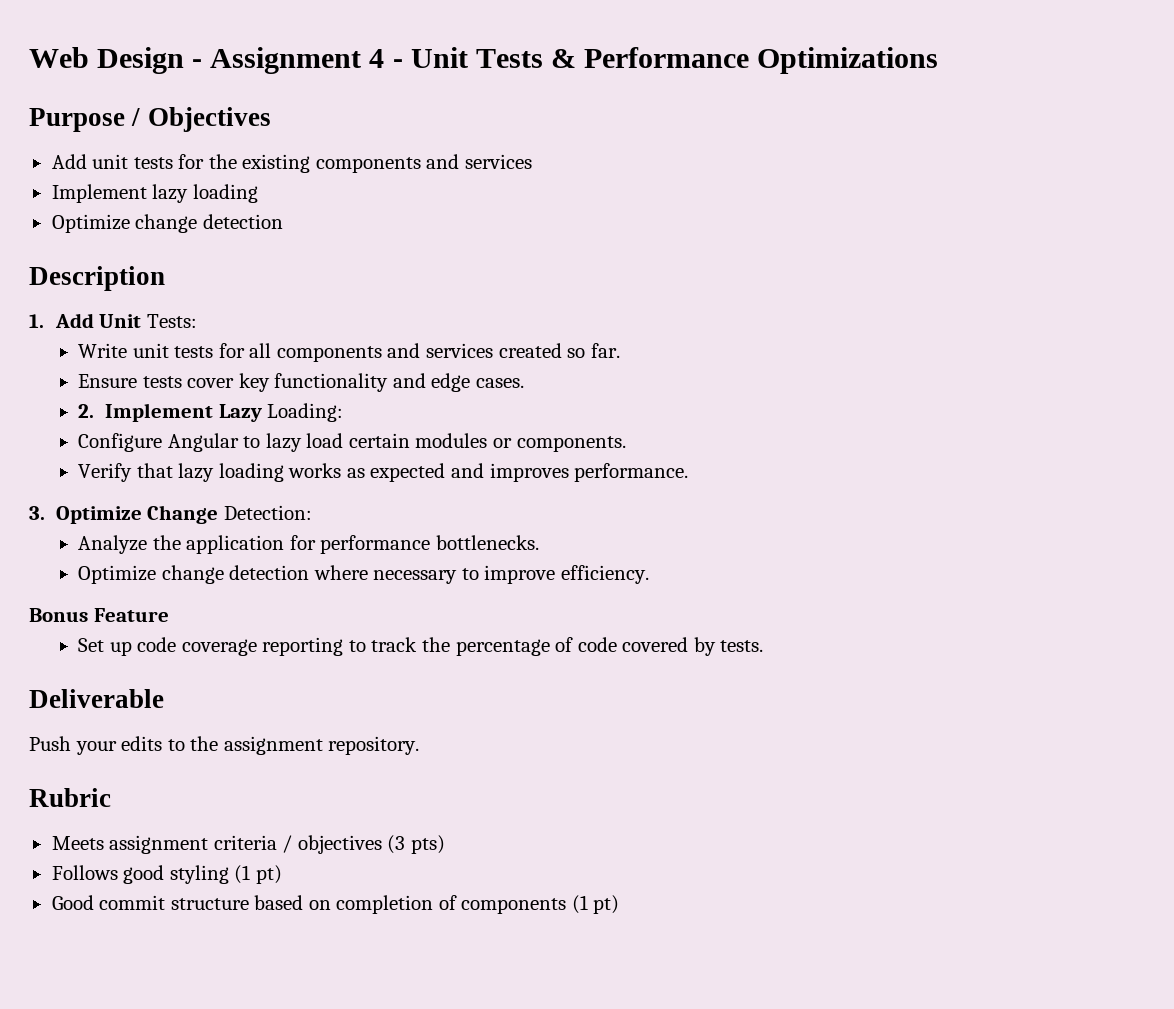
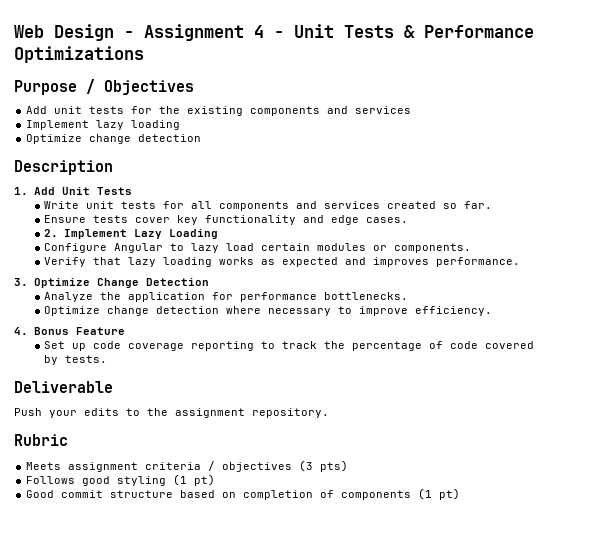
[146,314,197,328] Tests: -> [96,187,132,195] Tests
[267,403,344,422] Loading: -> [168,229,218,239] Loading
[223,505,312,520] Detection: -> [145,278,209,286] Detection
(650, 574) none -> [14,327,28,335] 4.

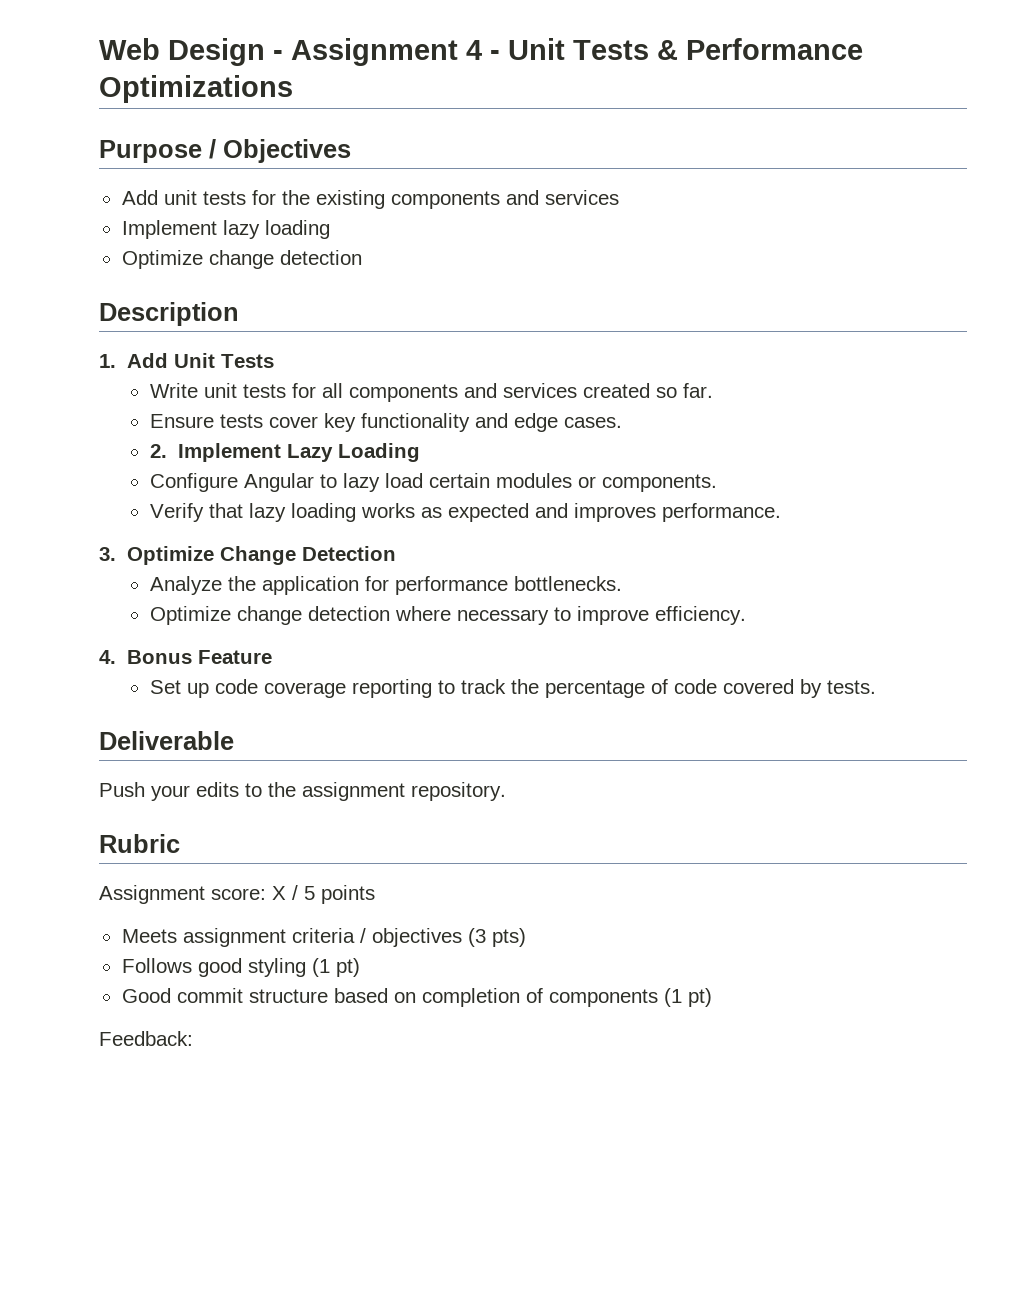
(68, 440) none -> [99,885,375,904] // Assignment score: X / 5 points
(461, 494) none -> [99,1031,193,1046] // Feedback:

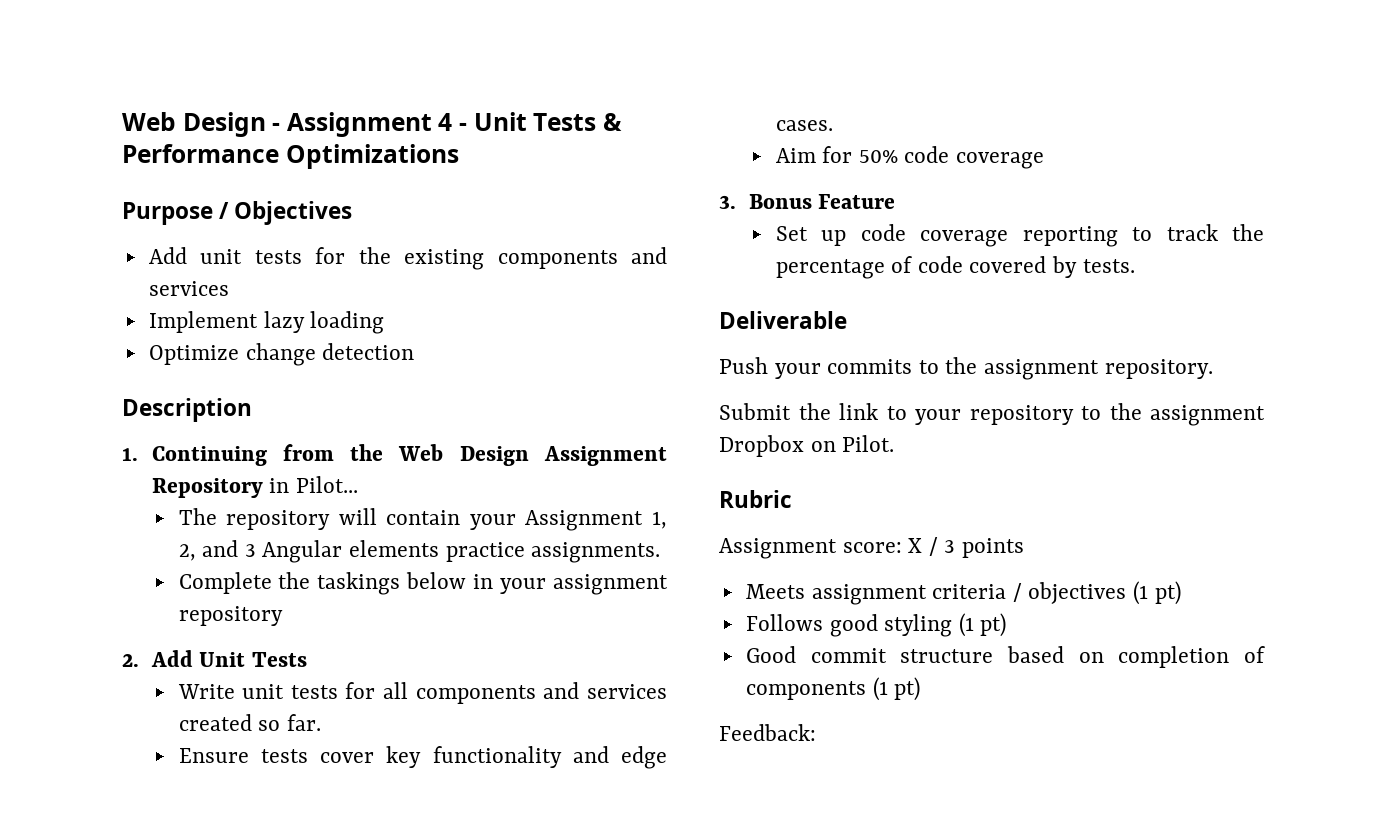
(116, 361) none -> [151,444,667,466] [151,476,358,498] [178,508,667,531] [178,540,661,563] [178,572,669,595] [178,606,283,626] [122,654,139,667] Continuing from the Web Design Assignment Repository in Pilot... // The repository will contain your Assignment 1, 2, and 3 Angular elements practice assignments. // Complete the taskings below in your assignment repository // 2.
[149,443,420,462] [149,473,717,492] [149,503,781,522] [99,546,397,565] [149,576,622,595] [149,606,746,625] [99,650,116,664] 2. Implement Lazy Loading // Configure Angular to lazy load certain modules or components. // Verify that lazy loading works as expected and improves performance. // 3. Optimize Change Detection // Analyze the application for performance bottlenecks. // Optimize change detection where necessary to improve efficiency. // 4. -> [775,146,1044,169] [719,195,736,209] Aim for 50% code coverage // 3.
[196,782,239,797] edits -> [827,359,913,374] commits
(506, 791) none -> [719,403,1265,426] [719,435,895,457] // Submit the link to your repository to the assignment Dropbox on Pilot.
[304,886,315,900] 5 -> [944,540,956,553] 3
[467,928,526,947] (3 pts) -> [1133,581,1181,605] (1 pt)

